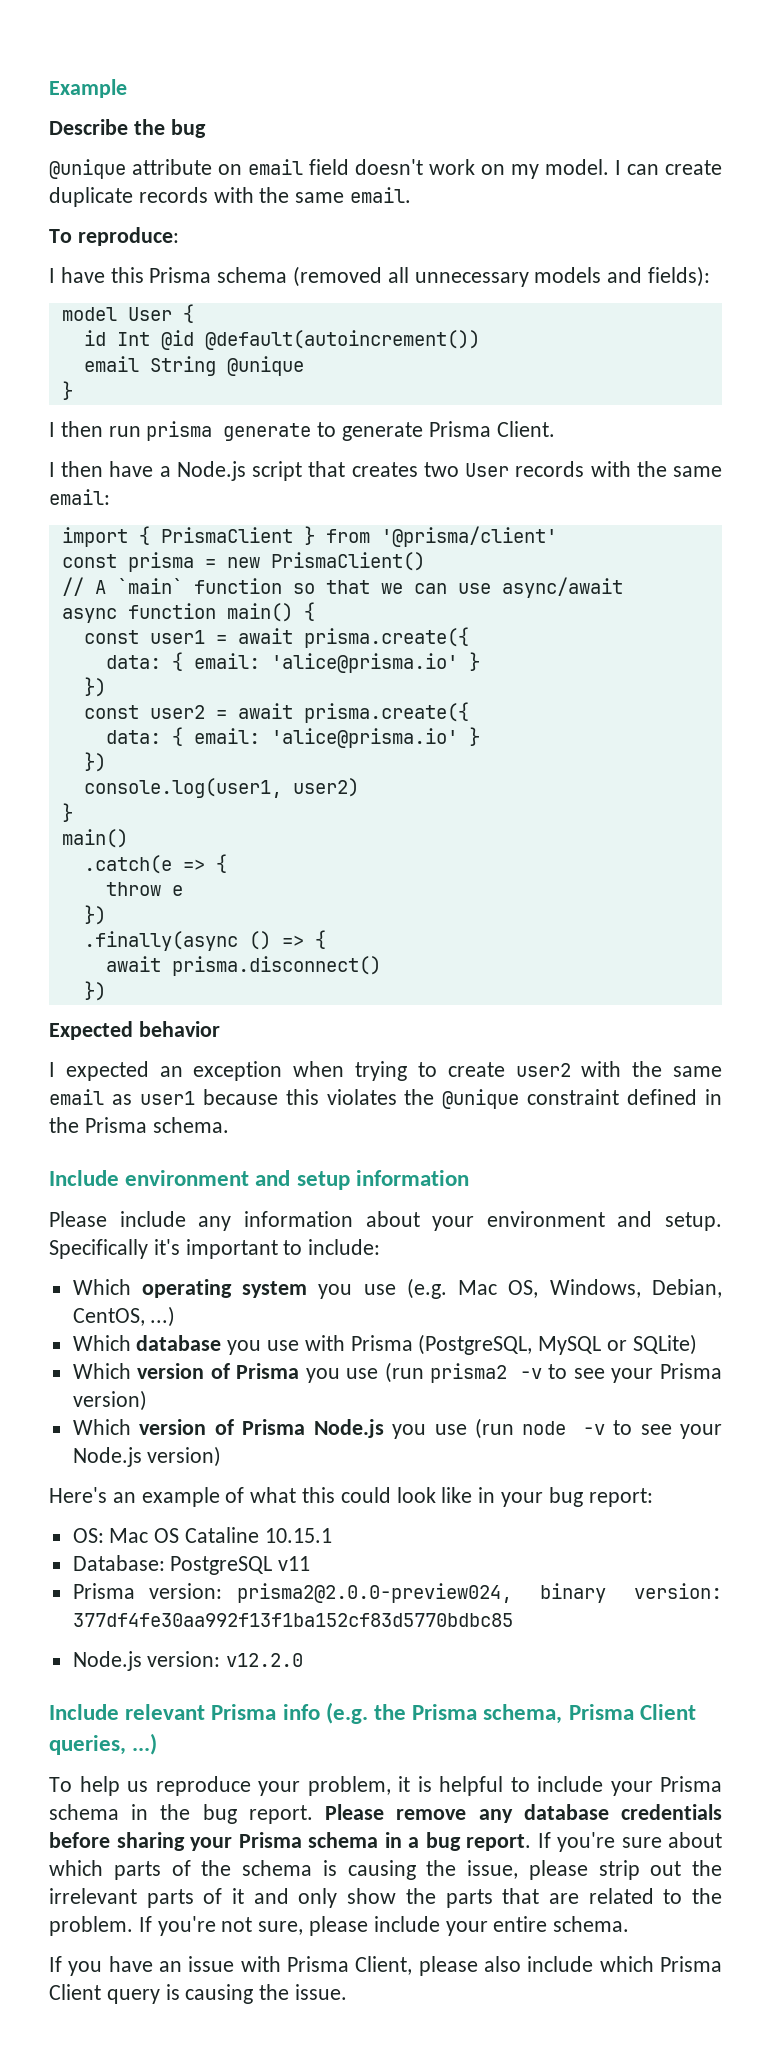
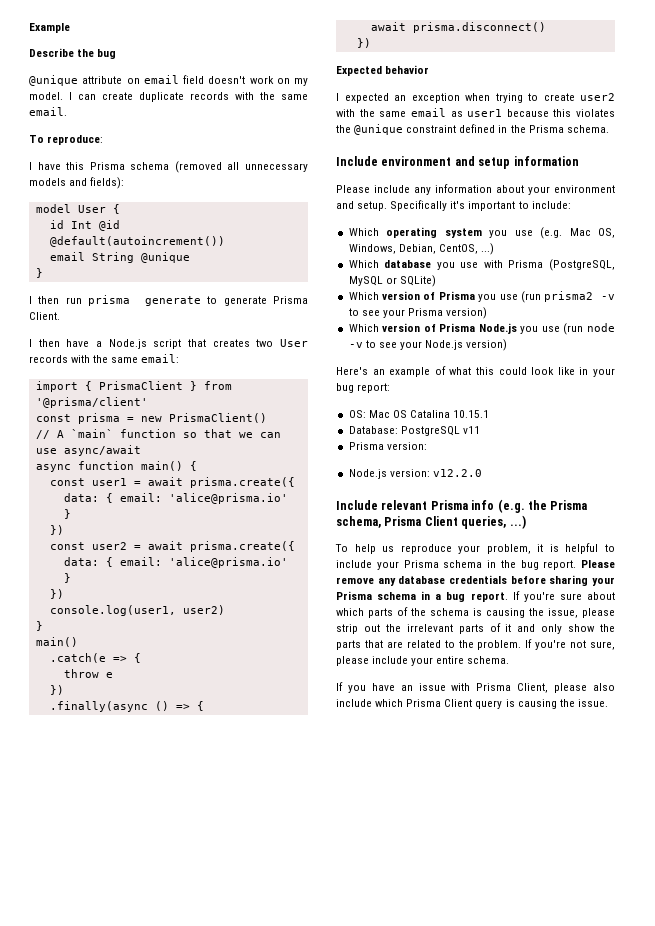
[185,1527,260,1543] Cataline -> [409,410,450,418] Catalina
[237,1583,722,1603] [72,1613,513,1627] prisma2@2.0.0-preview024, binary version: 377df4fe30aa992f13f1ba152cf83d5770bdbc85 -> (427, 446) none

